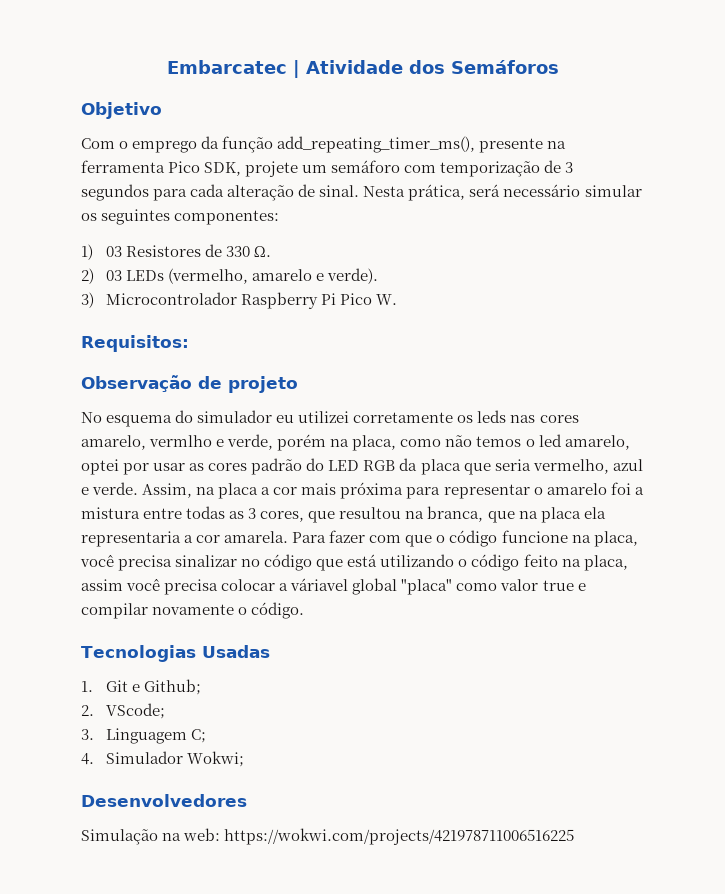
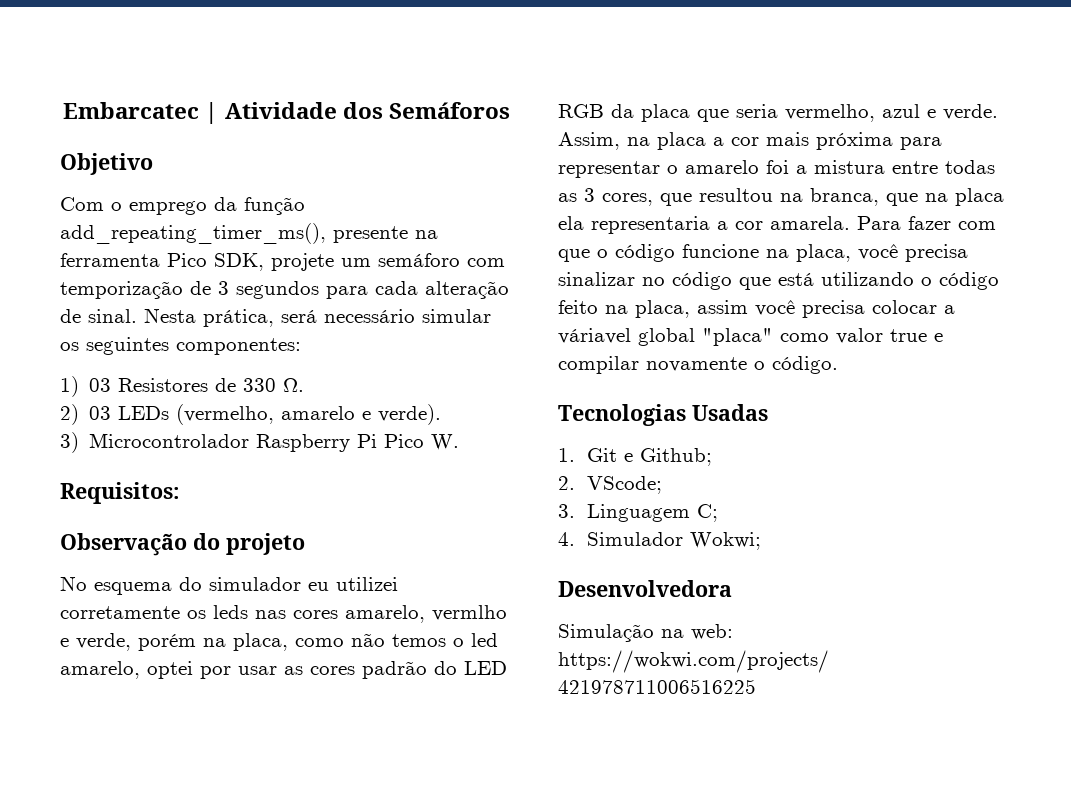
[198,376,222,389] de -> [193,533,220,550] do
[81,794,247,807] Desenvolvedores -> [558,580,732,597] Desenvolvedora

